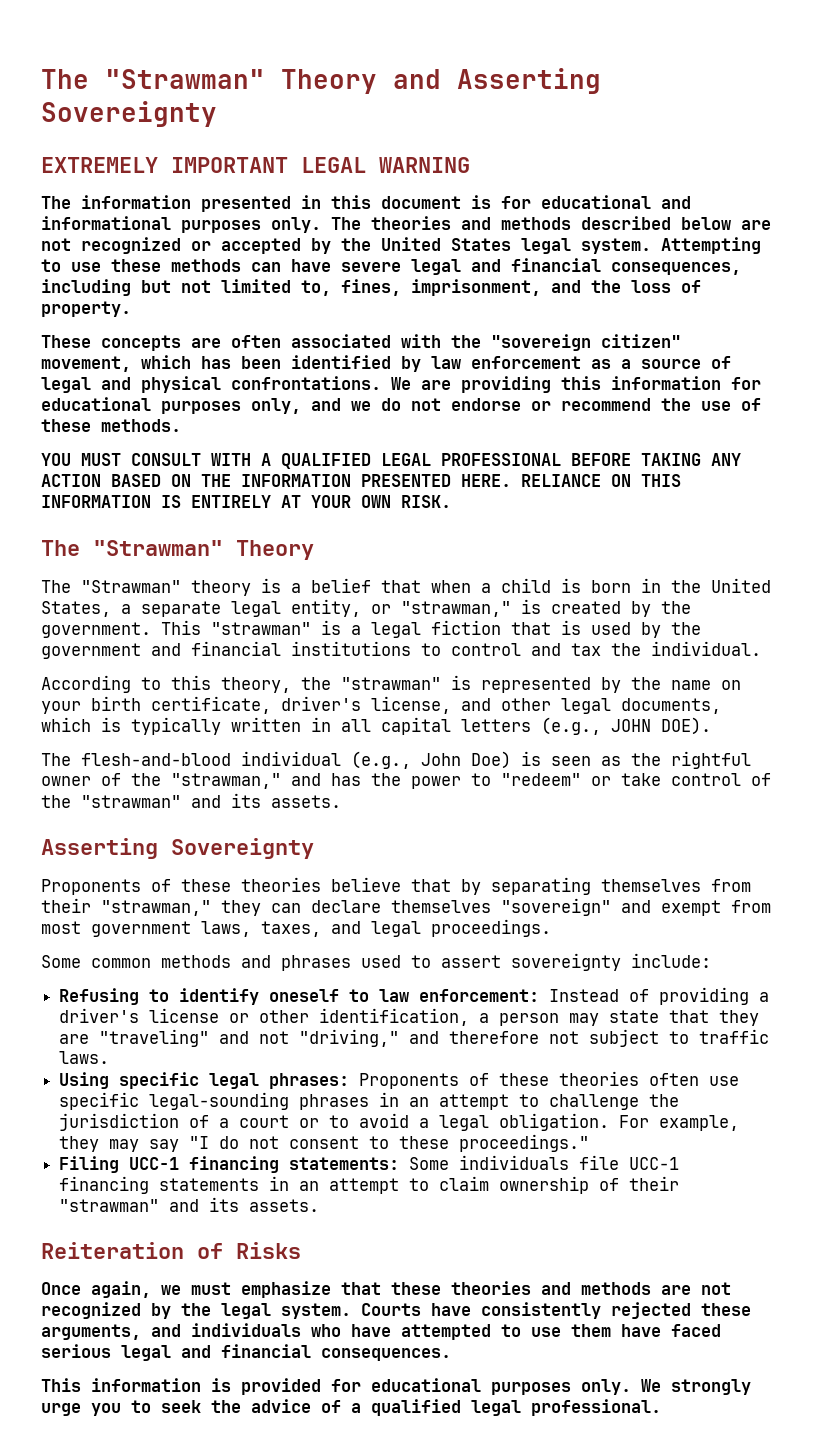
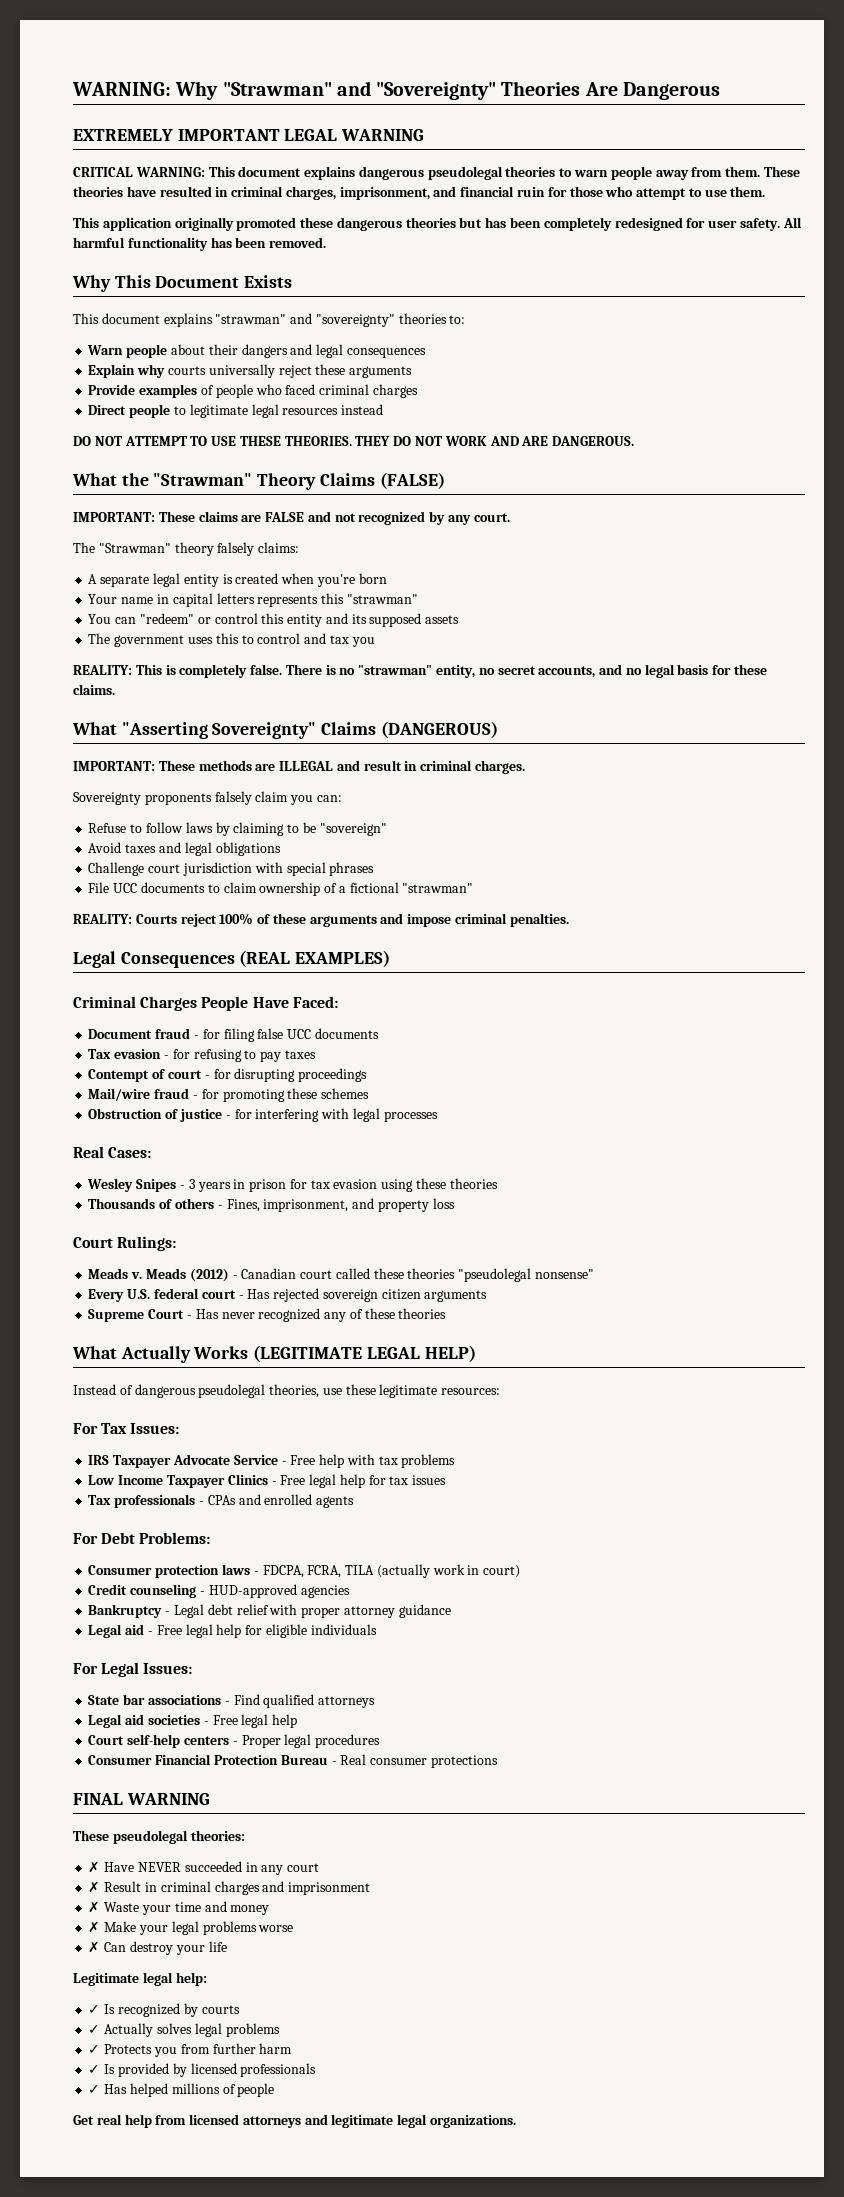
[41,68,601,94] [41,101,217,127] [41,157,470,173] [41,195,691,212] [41,216,771,233] [41,237,761,254] [41,258,741,275] [41,279,701,296] [41,301,131,317] [41,334,681,351] [41,355,731,372] [41,376,761,393] [41,397,761,414] [41,419,181,432] [41,453,741,469] [41,474,681,487] [41,495,451,508] [41,540,314,560] [41,578,771,596] [41,599,691,617] [41,620,701,638] [41,641,761,659] [41,675,741,693] [41,696,721,714] [41,717,711,735] [41,751,751,769] [41,773,771,789] [41,793,341,808] [41,838,314,859] [41,877,751,895] [41,898,771,916] [41,919,551,937] [41,953,711,971] [59,987,770,1005] [59,1008,760,1026] [59,1029,770,1047] [59,1051,110,1064] [59,1071,740,1089] [59,1092,680,1110] [59,1113,740,1131] [59,1134,590,1152] [59,1155,680,1173] [59,1176,400,1194] The "Strawman" Theory and Asserting Sovereignty // EXTREMELY IMPORTANT LEGAL WARNING // The information presented in this document is for educational and informational purposes only. The theories and methods described below are not recognized or accepted by the United States legal system. Attempting to use these methods can have severe legal and financial consequences, including but not limited to, fines, imprisonment, and the loss of property. // These concepts are often associated with the "sovereign citizen" movement, which has been identified by law enforcement as a source of legal and physical confrontations. We are providing this information for educational purposes only, and we do not endorse or recommend the use of these methods. // YOU MUST CONSULT WITH A QUALIFIED LEGAL PROFESSIONAL BEFORE TAKING ANY ACTION BASED ON THE INFORMATION PRESENTED HERE. RELIANCE ON THIS INFORMATION IS ENTIRELY AT YOUR OWN RISK. // The "Strawman" Theory // The "Strawman" theory is a belief that when a child is born in the United States, a separate legal entity, or "strawman," is created by the government. This "strawman" is a legal fiction that is used by the government and financial institutions to control and tax the individual. // According to this theory, the "strawman" is represented by the name on your birth certificate, driver's license, and other legal documents, which is typically written in all capital letters (e.g., JOHN DOE). // The flesh-and-blood individual (e.g., John Doe) is seen as the rightful owner of the "strawman," and has the power to "redeem" or take control of the "strawman" and its assets. // Asserting Sovereignty // Proponents of these theories believe that by separating themselves from their "strawman," they can declare themselves "sovereign" and exempt from most government laws, taxes, and legal proceedings. // Some common methods and phrases used to assert sovereignty include: // Refusing to identify oneself to law enforcement: Instead of providing a driver's license or other identification, a person may state that they are "traveling" and not "driving," and therefore not subject to traffic laws. // Using specific legal phrases: Proponents of these theories often use specific legal-sounding phrases in an attempt to challenge the jurisdiction of a court or to avoid a legal obligation. For example, they may say "I do not consent to these proceedings." // Filing UCC-1 financing statements: Some individuals file UCC-1 financing statements in an attempt -> [72,81,720,100] [73,129,425,141] [73,166,800,180] [73,186,766,200] [73,217,802,231] [73,237,327,251] [72,275,293,292] [73,313,466,327] [87,344,426,358] [88,364,413,378] [88,384,418,398] [88,404,384,418] [73,436,635,446] [72,472,445,490] [73,511,510,525] [73,542,300,556] [88,573,387,587] [88,593,418,607] [88,613,460,627] [88,633,375,647] [73,664,768,678] [73,684,115,695] [72,721,498,739] [73,760,526,774] [73,791,342,805] [88,822,387,836] [88,842,281,856] [88,862,375,876] [88,882,205,893] WARNING: Why "Strawman" and "Sovereignty" Theories Are Dangerous // EXTREMELY IMPORTANT LEGAL WARNING // CRITICAL WARNING: This document explains dangerous pseudolegal theories to warn people away from them. These theories have resulted in criminal charges, imprisonment, and financial ruin for those who attempt to use them. // This application originally promoted these dangerous theories but has been completely redesigned for user safety. All harmful functionality has been removed. // Why This Document Exists // This document explains "strawman" and "sovereignty" theories to: // Warn people about their dangers and legal consequences // Explain why courts universally reject these arguments // Provide examples of people who faced criminal charges // Direct people to legitimate legal resources instead // DO NOT ATTEMPT TO USE THESE THEORIES. THEY DO NOT WORK AND ARE DANGEROUS. // What the "Strawman" Theory Claims (FALSE) // IMPORTANT: These claims are FALSE and not recognized by any court. // The "Strawman" theory falsely claims: // A separate legal entity is created when you're born // Your name in capital letters represents this "strawman" // You can "redeem" or control this entity and its supposed assets // The government uses this to control and tax you // REALITY: This is completely false. There is no "strawman" entity, no secret accounts, and no legal basis for these claims. // What "Asserting Sovereignty" Claims (DANGEROUS) // IMPORTANT: These methods are ILLEGAL and result in criminal charges. // Sovereignty proponents falsely claim you can: // Refuse to follow laws by claiming to be "sovereign" // Avoid taxes and legal obligations // Challenge court jurisdiction with special phrases // File UCC documents
[629,1176,680,1191] [59,1197,320,1212] [41,1242,301,1259] [41,1281,731,1298] [41,1302,751,1319] [41,1323,721,1340] [41,1344,451,1361] [41,1378,751,1395] [41,1399,661,1416] their "strawman" and its assets. // Reiteration of Risks // Once again, we must emphasize that these theories and methods are not recognized by the legal system. Courts have consistently rejected these arguments, and individuals who have attempted to use them have faced serious legal and financial consequences. // This information is provided for educational purposes only. We strongly urge you to seek the advice of a qualified legal professional. -> [338,882,474,893] [73,913,569,927] [73,950,391,968] [73,996,338,1011] [88,1028,379,1042] [88,1049,316,1062] [88,1068,368,1082] [88,1088,370,1102] [88,1108,438,1122] [73,1146,152,1158] [87,1178,498,1192] [88,1198,455,1212] [73,1236,177,1251] [88,1268,594,1282] [88,1288,488,1302] [88,1308,447,1322] [72,1345,476,1363] [73,1384,501,1398] [73,1423,180,1434] [88,1454,456,1468] [88,1474,447,1488] [88,1494,355,1508] [73,1532,211,1544] [88,1564,521,1578] [88,1584,350,1598] [88,1604,451,1618] [88,1624,377,1638] [73,1662,193,1677] [88,1694,376,1708] [88,1714,298,1728] [88,1734,381,1748] [88,1754,498,1768] [73,1793,210,1805] [73,1830,245,1844] [88,1861,320,1875] [88,1881,371,1895] [88,1901,270,1915] [88,1921,294,1935] [88,1941,227,1955] [73,1972,207,1986] [88,2003,240,2017] [88,2023,280,2037] [88,2043,293,2057] [88,2063,317,2077] [88,2083,275,2097] [73,2114,517,2128] a fictional "strawman" // REALITY: Courts reject 100% of these arguments and impose criminal penalties. // Legal Consequences (REAL EXAMPLES) // Criminal Charges People Have Faced: // Document fraud - for filing false UCC documents // Tax evasion - for refusing to pay taxes // Contempt of court - for disrupting proceedings // Mail/wire fraud - for promoting these schemes // Obstruction of justice - for interfering with legal processes // Real Cases: // Wesley Snipes - 3 years in prison for tax evasion using these theories // Thousands of others - Fines, imprisonment, and property loss // Court Rulings: // Meads v. Meads (2012) - Canadian court called these theories "pseudolegal nonsense" // Every U.S. federal court - Has rejected sovereign citizen arguments // Supreme Court - Has never recognized any of these theories // What Actually Works (LEGITIMATE LEGAL HELP) // Instead of dangerous pseudolegal theories, use these legitimate resources: // For Tax Issues: // IRS Taxpayer Advocate Service - Free help with tax problems // Low Income Taxpayer Clinics - Free legal help for tax issues // Tax professionals - CPAs and enrolled agents // For Debt Problems: // Consumer protection laws - FDCPA, FCRA, TILA (actually work in court) // Credit counseling - HUD-approved agencies // Bankruptcy - Legal debt relief with proper attorney guidance // Legal aid - Free legal help for eligible individuals // For Legal Issues: // State bar associations - Find qualified attorneys // Legal aid societies - Free legal help // Court self-help centers - Proper legal procedures // Consumer Financial Protection Bureau - Real consumer protections // FINAL WARNING // These pseudolegal theories: // ✗ Have NEVER succeeded in any court // ✗ Result in criminal charges and imprisonment // ✗ Waste your time and money // ✗ Make your legal problems worse // ✗ Can destroy your life // Legitimate legal help: // ✓ Is recognized by courts // ✓ Actually solves legal problems // ✓ Protects you from further harm // ✓ Is provided by licensed professionals // ✓ Has helped millions of people // Get real help from licensed attorneys and legitimate legal organizations.

